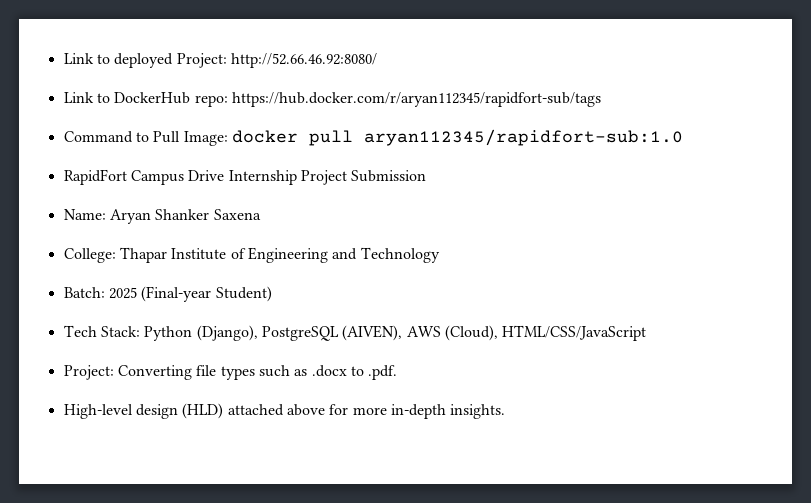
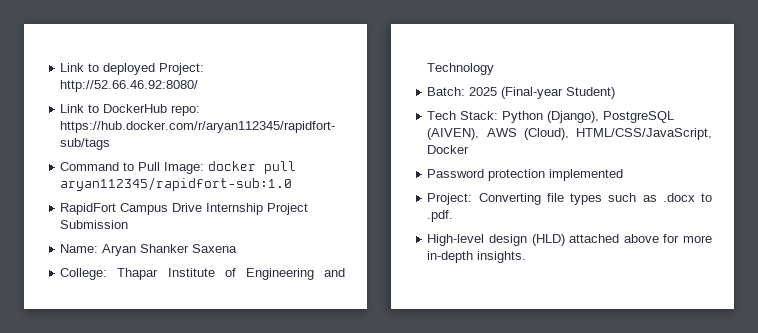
[502,325,647,341] HTML/CSS/JavaScript -> [576,128,712,140] [427,145,470,154] [427,169,624,181] HTML/CSS/JavaScript, Docker // Password protection implemented

